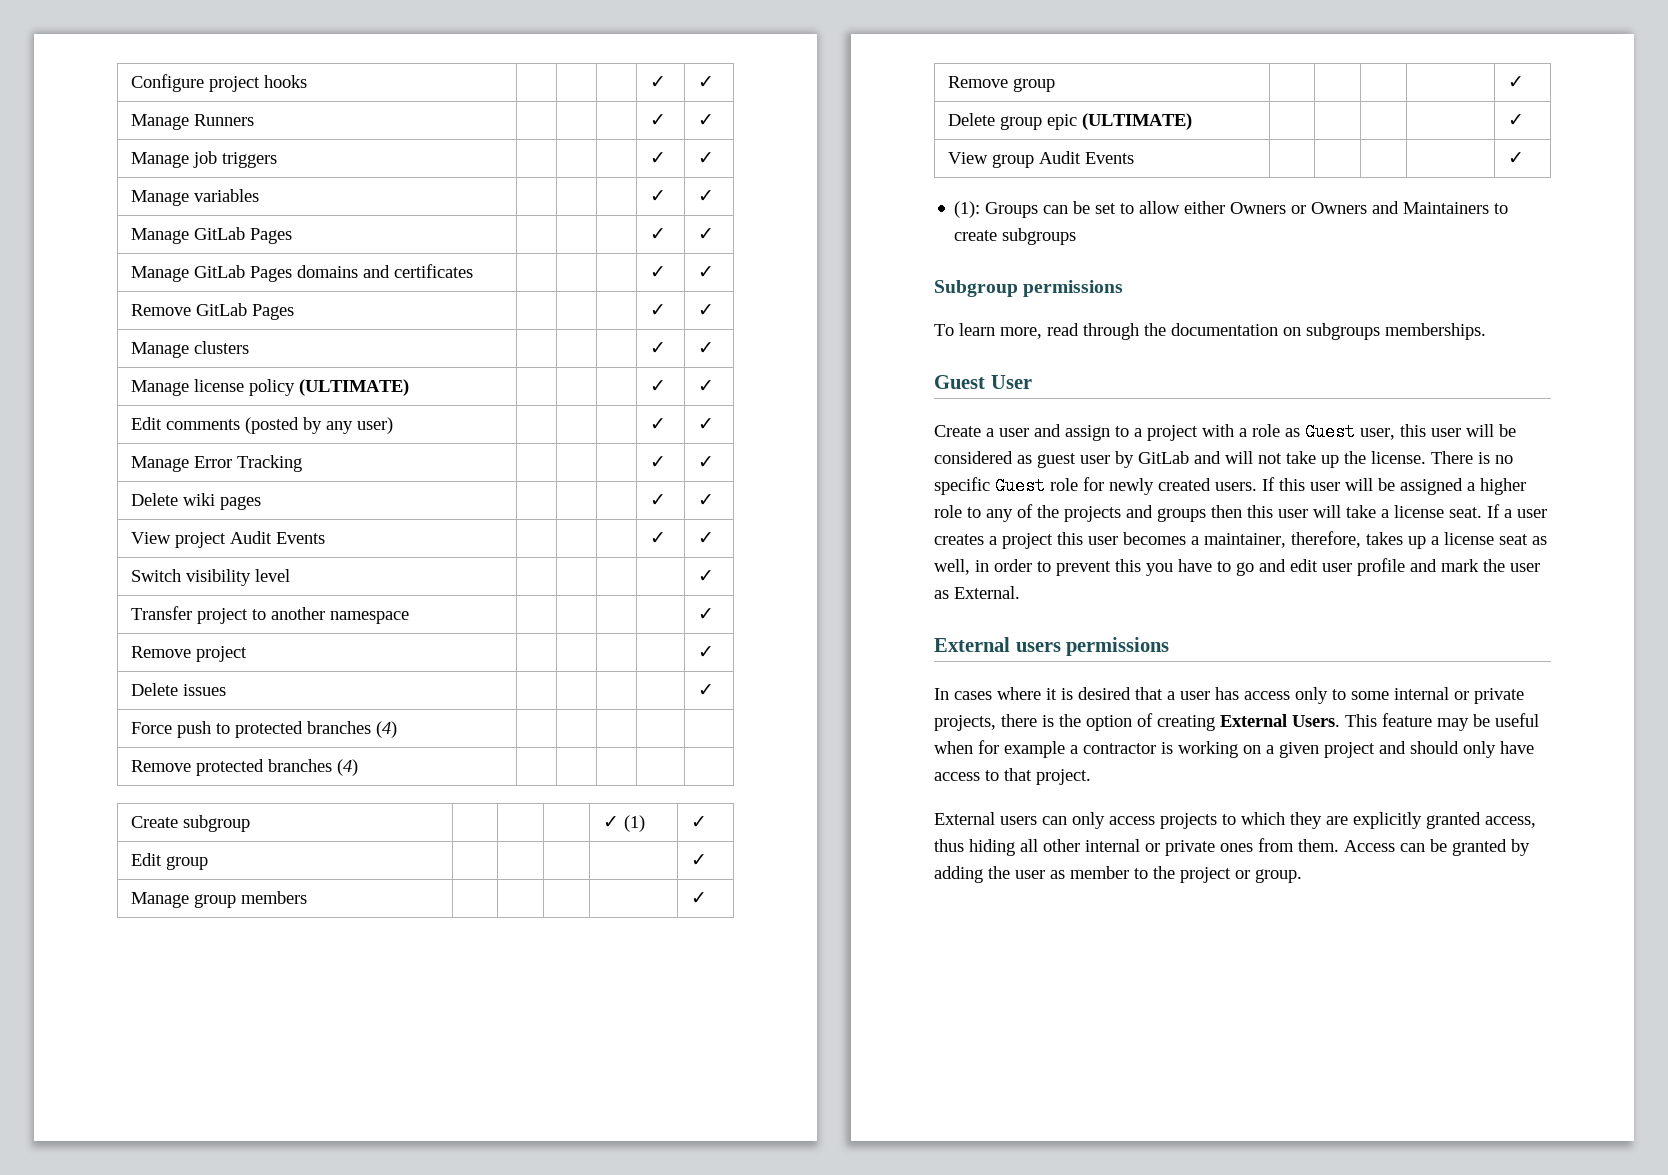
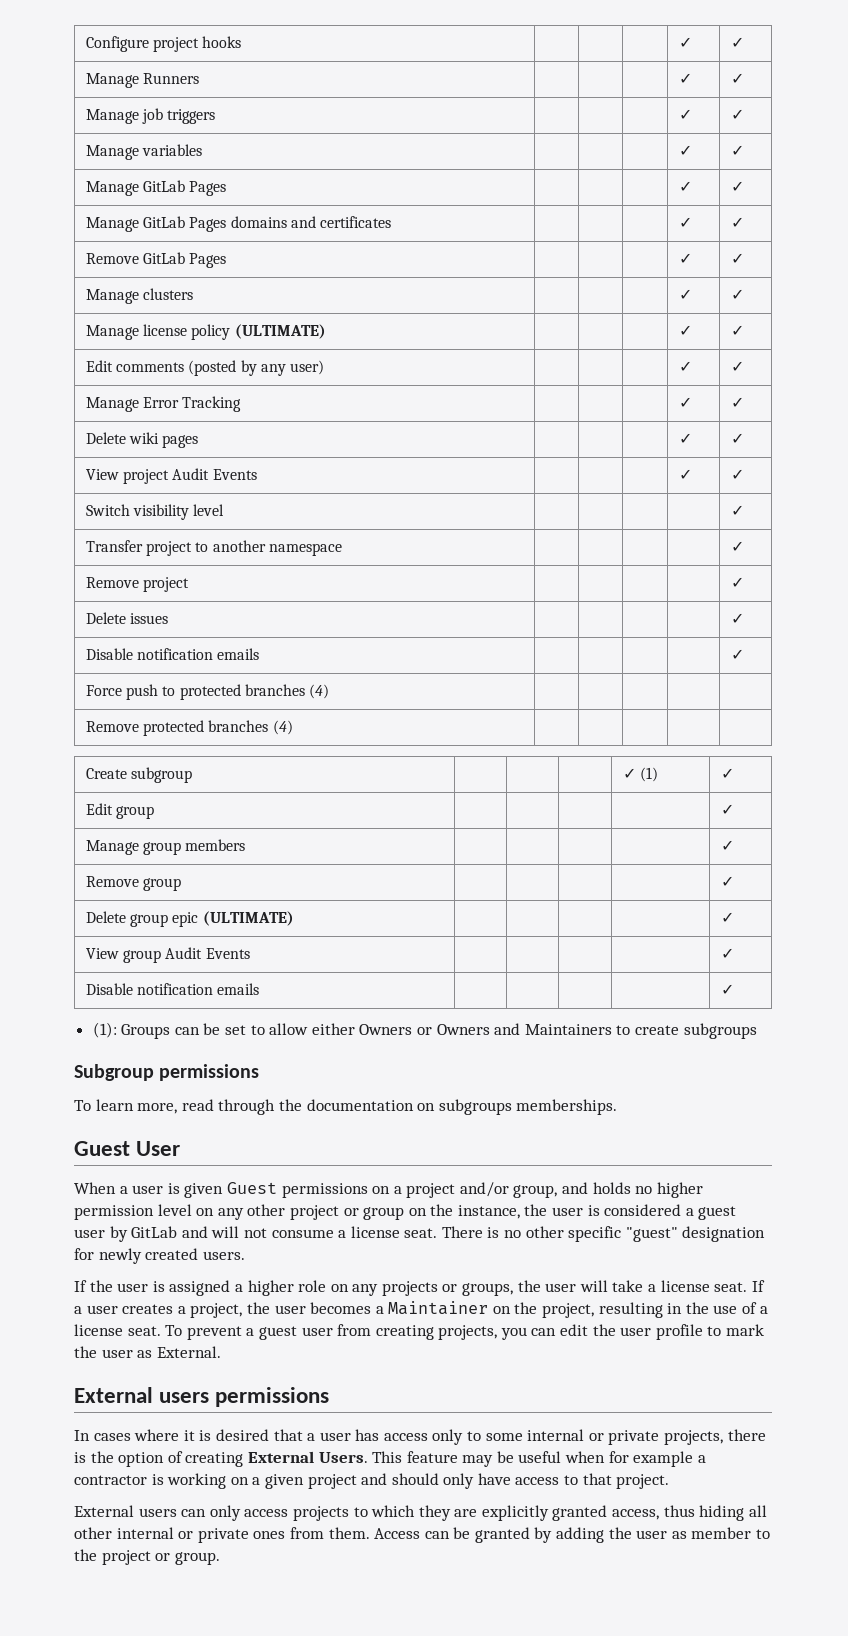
(715, 690) none -> [85,648,260,660] [730,649,744,660] // Disable notification emails | | | | | ✓
(1525, 158) none -> [85,983,260,995] [720,984,734,995] // Disable notification emails | | | | | ✓
[934,423,1516,441] [934,451,1032,464] Create a user and assign to a project with a role as Guest user, this user will be considered as -> [74,1182,703,1198] [74,1204,694,1220] When a user is given Guest permissions on a project and/or group, and holds no higher permission level on any other project or group on the instance, the user is considered a
[1286,451,1513,468] [934,477,1526,495] [934,504,1273,522] take up the license. There is no specific Guest role for newly created users. If this user will be assigned a higher role to any of the projects and groups then this -> [271,1226,766,1242] [74,1248,245,1264] [74,1280,541,1296] consume a license seat. There is no other specific "guest" designation for newly created users. // If the user is assigned a higher role on any projects or groups, the
[1002,532,1083,549] project this -> [190,1302,270,1318] project, the
[1204,531,1547,549] [934,559,1318,576] maintainer, therefore, takes up a license seat as well, in order to prevent this you have to go and edit -> [388,1301,768,1318] [74,1324,616,1340] Maintainer on the project, resulting in the use of a license seat. To prevent a guest user from creating projects, you can edit the
[1410,559,1437,572] and -> [707,1326,722,1336] to

